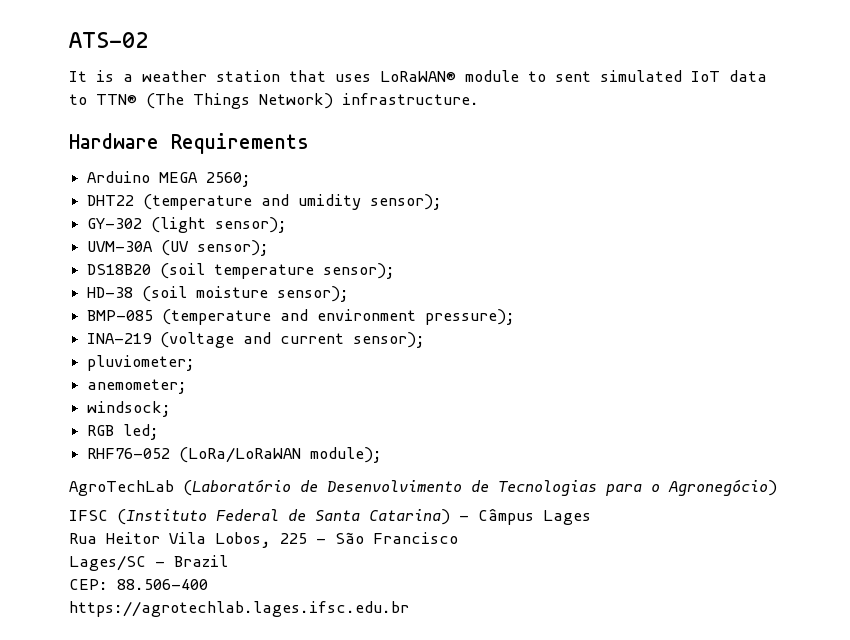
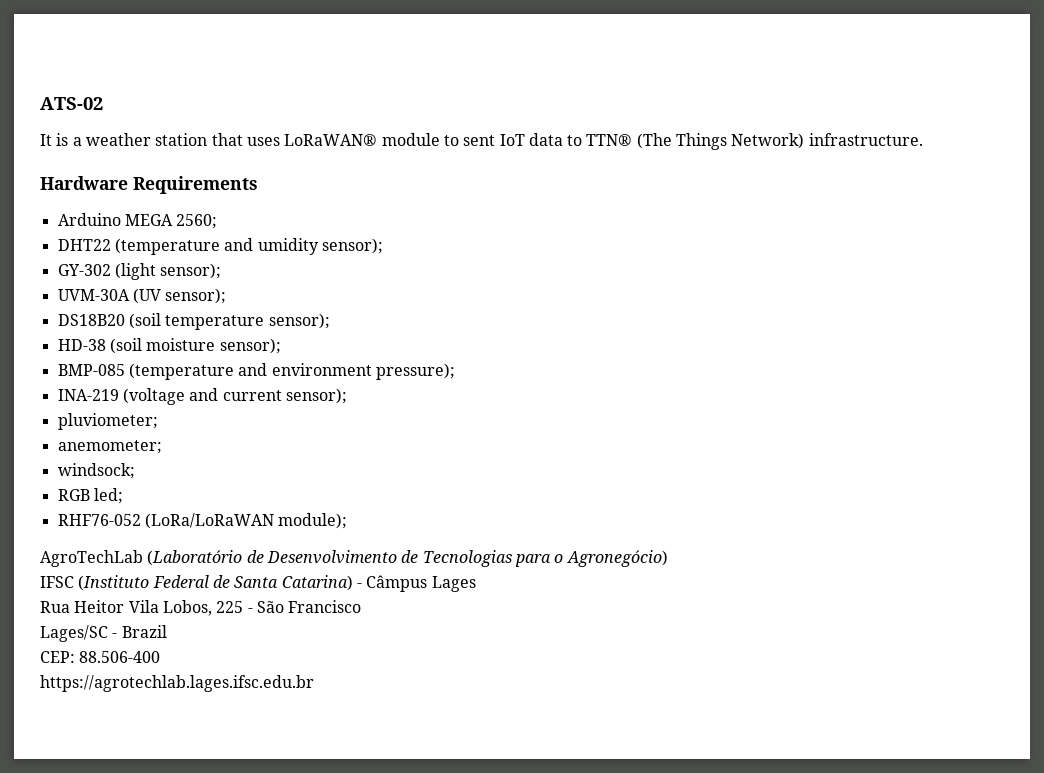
[600,70,682,82] simulated -> (496, 140) none

